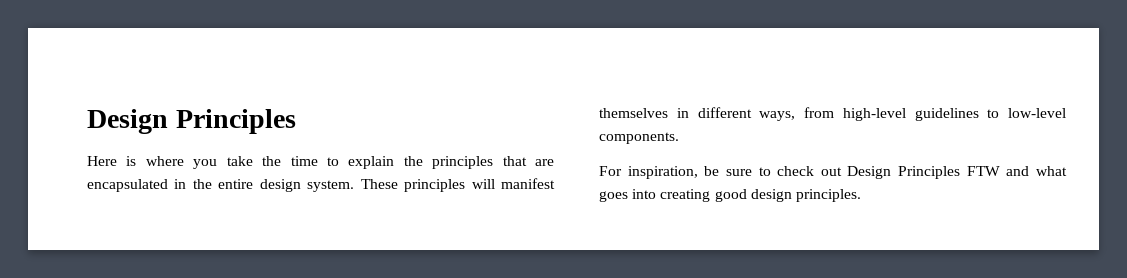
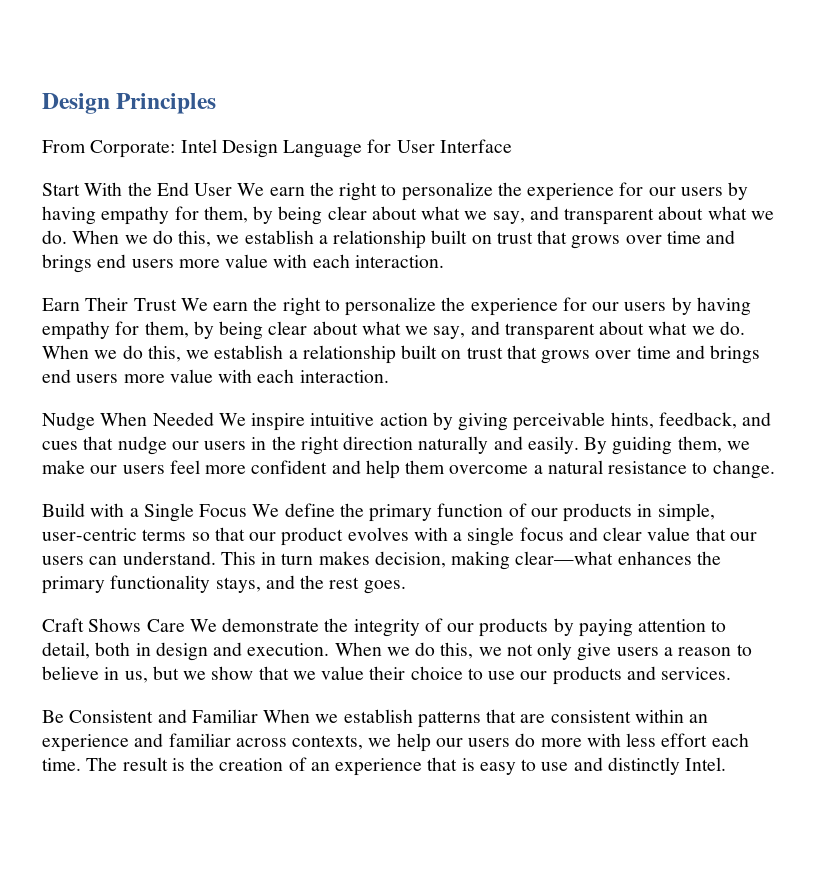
[87,156,554,169] [87,178,555,192] [599,107,1066,121] [599,132,679,144] [599,166,1067,179] [599,189,861,202] Here is where you take the time to explain the principles that are encapsulated in the entire design system. These principles will manifest themselves in different ways, from high-level guidelines to low-level components. // For inspiration, be sure to check out Design Principles FTW and what goes into creating good design principles. -> [42,139,512,158] [42,182,749,201] [42,206,774,225] [42,230,736,249] [42,254,444,273] [42,297,751,316] [42,321,745,340] [42,345,761,364] [42,369,389,383] [42,412,772,431] [42,436,750,455] [42,460,775,479] [42,503,715,522] [42,527,757,546] [42,551,721,570] [42,575,406,594] [42,618,727,637] [42,642,752,661] [42,666,732,685] [42,709,709,728] [42,733,749,752] [42,757,727,776] From Corporate: Intel Design Language for User Interface // Start With the End User We earn the right to personalize the experience for our users by having empathy for them, by being clear about what we say, and transparent about what we do. When we do this, we establish a relationship built on trust that grows over time and brings end users more value with each interaction. // Earn Their Trust We earn the right to personalize the experience for our users by having empathy for them, by being clear about what we say, and transparent about what we do. When we do this, we establish a relationship built on trust that grows over time and brings end users more value with each interaction. // Nudge When Needed We inspire intuitive action by giving perceivable hints, feedback, and cues that nudge our users in the right direction naturally and easily. By guiding them, we make our users feel more confident and help them overcome a natural resistance to change. // Build with a Single Focus We define the primary function of our products in simple, user-centric terms so that our product evolves with a single focus and clear value that our users can understand. This in turn makes decision, making clear—what enhances the primary functionality stays, and the rest goes. // Craft Shows Care We demonstrate the integrity of our products by paying attention to detail, both in design and execution. When we do this, we not only give users a reason to believe in us, but we show that we value their choice to use our products and services. // Be Consistent and Familiar When we establish patterns that are consistent within an experience and familiar across contexts, we help our users do more with less effort each time. The result is the creation of an experience that is easy to use and distinctly Intel.

